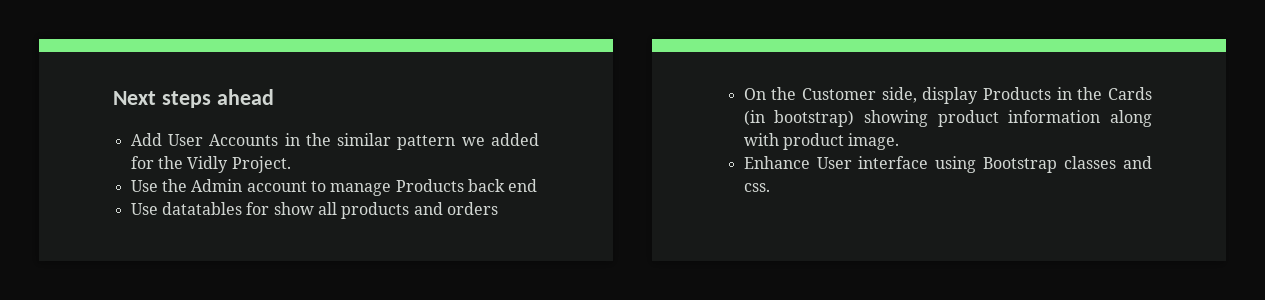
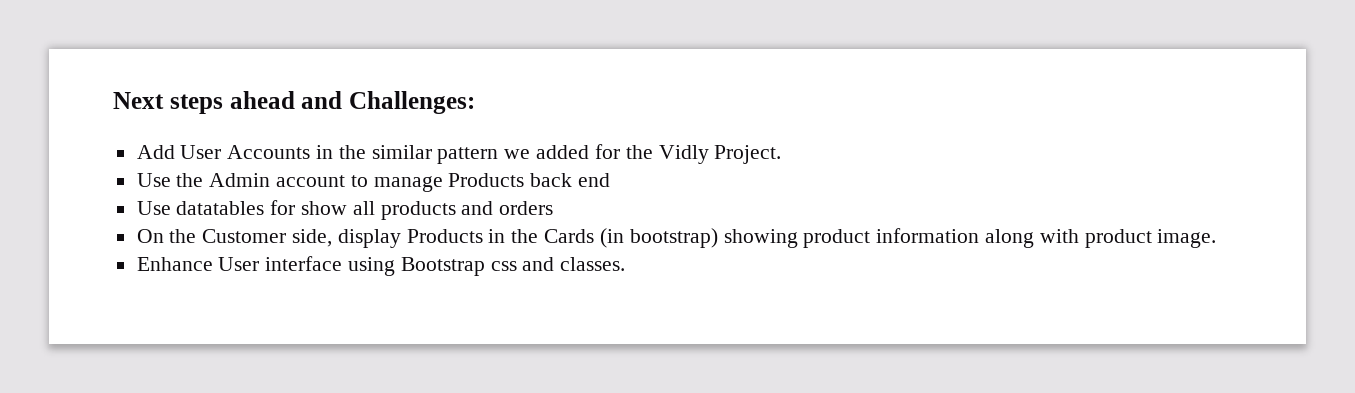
(274, 97) none -> [301,91,475,114] and Challenges:
[1064,156,1152,169] [743,183,770,192] classes and css. -> [490,257,626,271] css and classes.

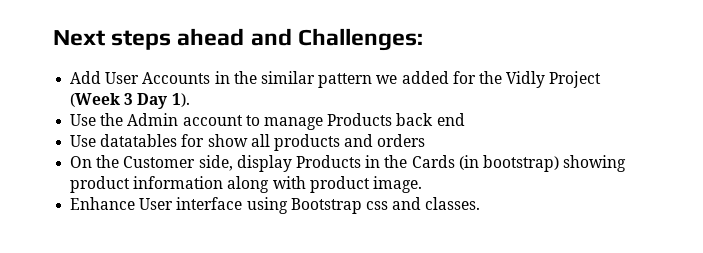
[714,145,782,164] Project. -> [549,71,602,88] [70,93,190,109] Project (Week 3 Day 1).

